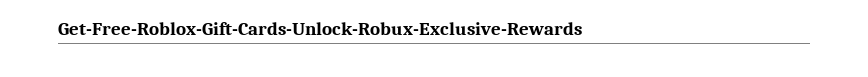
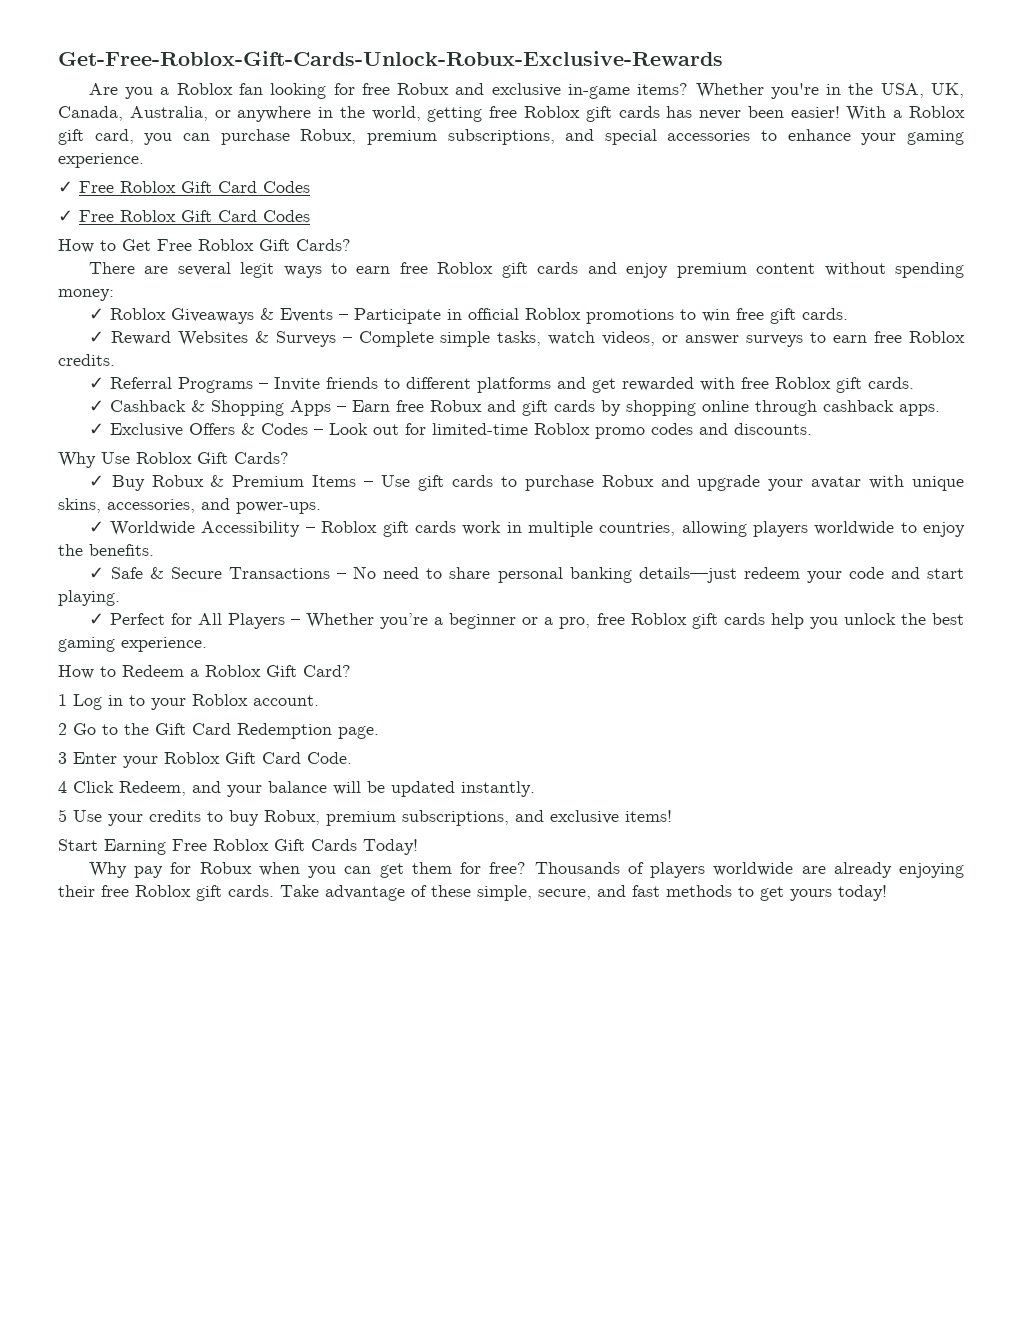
(582, 28) none -> [88,83,965,99] [58,106,966,122] [58,129,964,145] [58,153,144,168] [58,181,310,193] [58,210,310,222] [58,239,351,253] [88,262,964,278] [58,289,114,301] [88,308,848,324] [88,331,965,347] [58,354,115,366] [88,377,914,393] [88,400,940,416] [88,423,812,439] [58,452,289,468] [88,475,965,491] [58,498,321,514] [88,521,966,537] [58,544,154,556] [88,566,965,583] [58,590,120,606] [88,613,964,629] [58,637,207,652] [58,665,351,679] [58,694,319,710] [58,723,379,739] [58,752,352,768] [58,781,535,797] [58,809,672,826] [58,839,418,855] [88,862,964,878] [58,885,887,901] // Are you a Roblox fan looking for free Robux and exclusive in-game items? Whether you're in the USA, UK, Canada, Australia, or anywhere in the world, getting free Roblox gift cards has never been easier! With a Roblox gift card, you can purchase Robux, premium subscriptions, and special accessories to enhance your gaming experience. // ✓ Free Roblox Gift Card Codes // ✓ Free Roblox Gift Card Codes // How to Get Free Roblox Gift Cards? // There are several legit ways to earn free Roblox gift cards and enjoy premium content without spending money: // ✓ Roblox Giveaways & Events – Participate in official Roblox promotions to win free gift cards. // ✓ Reward Websites & Surveys – Complete simple tasks, watch videos, or answer surveys to earn free Roblox credits. // ✓ Referral Programs – Invite friends to different platforms and get rewarded with free Roblox gift cards. // ✓ Cashback & Shopping Apps – Earn free Robux and gift cards by shopping online through cashback apps. // ✓ Exclusive Offers & Codes – Look out for limited-time Roblox promo codes and discounts. // Why Use Roblox Gift Cards? // ✓ Buy Robux & Premium Items – Use gift cards to purchase Robux and upgrade your avatar with unique skins, accessories, and power-ups. // ✓ Worldwide Accessibility – Roblox gift cards work in multiple countries, allowing players worldwide to enjoy the benefits. // ✓ Safe & Secure Transactions – No need to share personal banking details—just redeem your code and start playing. // ✓ Perfect for All Players – Whether you’re a beginner or a pro, free Roblox gift cards help you unlock the best gaming experience. // How to Redeem a Roblox Gift Card? // 1 Log in to your Roblox account. // 2 Go to the Gift Card Redemption page. // 3 Enter your Roblox Gift Card Code. // 4 Click Redeem, and your balance will be updated instantly. // 5 Use your credits to buy Robux, premium subscriptions, and exclusive items! // Start Earning Free Roblox Gift Cards Today! // Why pay for Robux when you can get them for free? Thousands of players worldwide are already enjoying their free Roblox gift cards. Take advantage of these simple, secure, and fast methods to get yours today!

